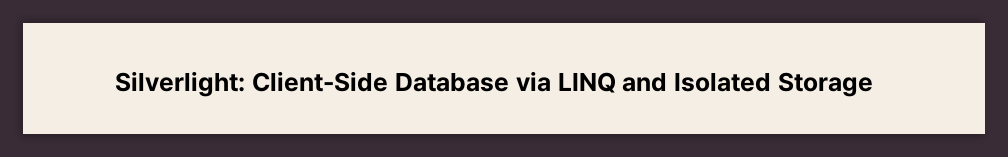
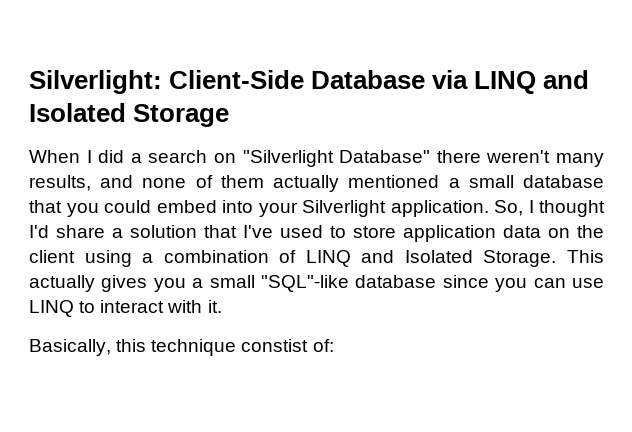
(874, 84) none -> [29,150,605,167] [29,175,604,192] [29,200,605,217] [29,225,604,242] [29,250,604,267] [29,275,604,292] [29,300,222,317] [29,339,334,356] // When I did a search on "Silverlight Database" there weren't many results, and none of them actually mentioned a small database that you could embed into your Silverlight application. So, I thought I'd share a solution that I've used to store application data on the client using a combination of LINQ and Isolated Storage. This actually gives you a small "SQL"-like database since you can use LINQ to interact with it. // Basically, this technique constist of:

